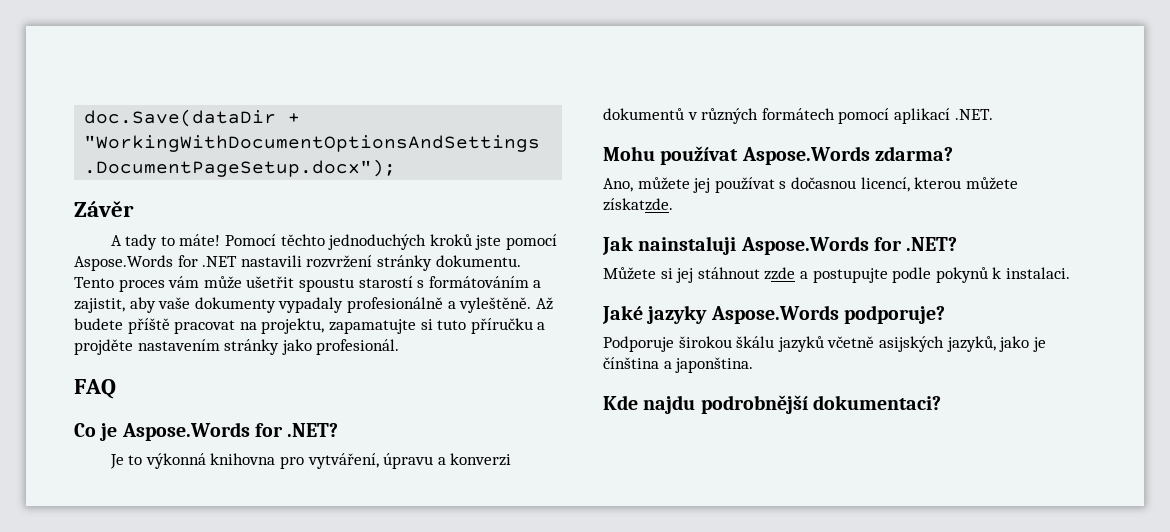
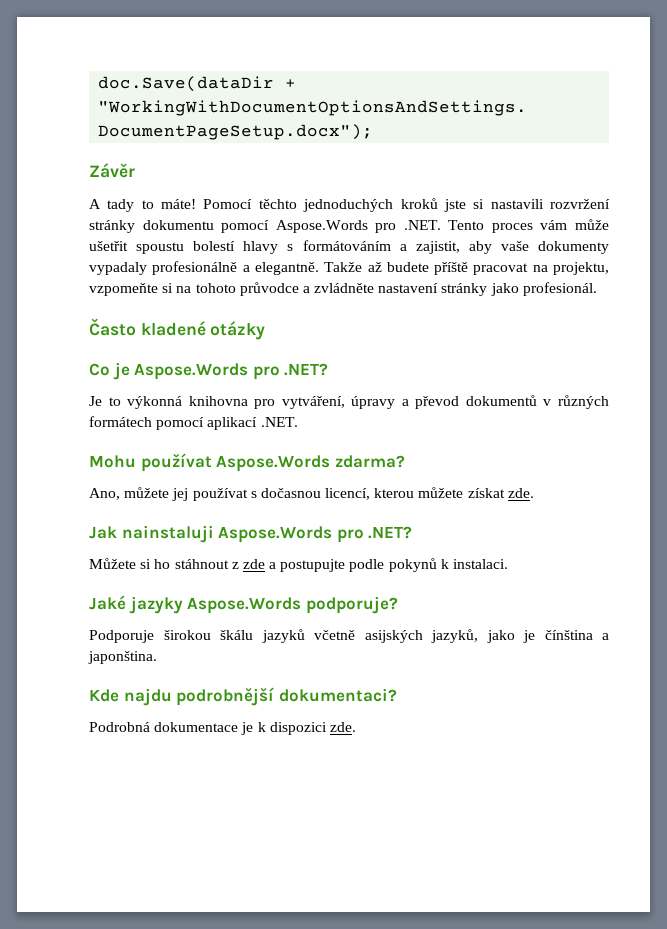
[505,234,557,250] [74,255,521,271] pomocí Aspose.Words for .NET nastavili rozvržení stránky dokumentu. -> [473,199,610,209] [89,220,441,233] si nastavili rozvržení stránky dokumentu pomocí Aspose.Words pro .NET.
[358,276,413,288] starostí -> [193,241,279,254] bolestí hlavy
[459,297,553,313] vyleštěně. Až -> [254,262,382,275] elegantně. Takže až
[328,318,546,334] [74,339,220,355] zapamatujte si tuto příručku a projděte nastavením -> [89,282,439,296] vzpomeňte si na tohoto průvodce a zvládněte nastavení
[74,379,116,399] FAQ -> [89,318,266,340] Často kladené otázky
[254,423,283,437] for -> [252,366,280,380] pro
[383,453,512,469] úpravu a konverzi -> [351,396,460,409] úpravy a převod
[603,198,673,211] získatzde. -> [467,488,534,498] získat zde.
[873,237,902,251] for -> [336,529,364,543] pro
[676,267,796,283] jej stáhnout zzde -> [154,559,265,569] ho stáhnout z zde
(941, 402) none -> [89,722,356,735] // Podrobná dokumentace je k dispozici zde.

